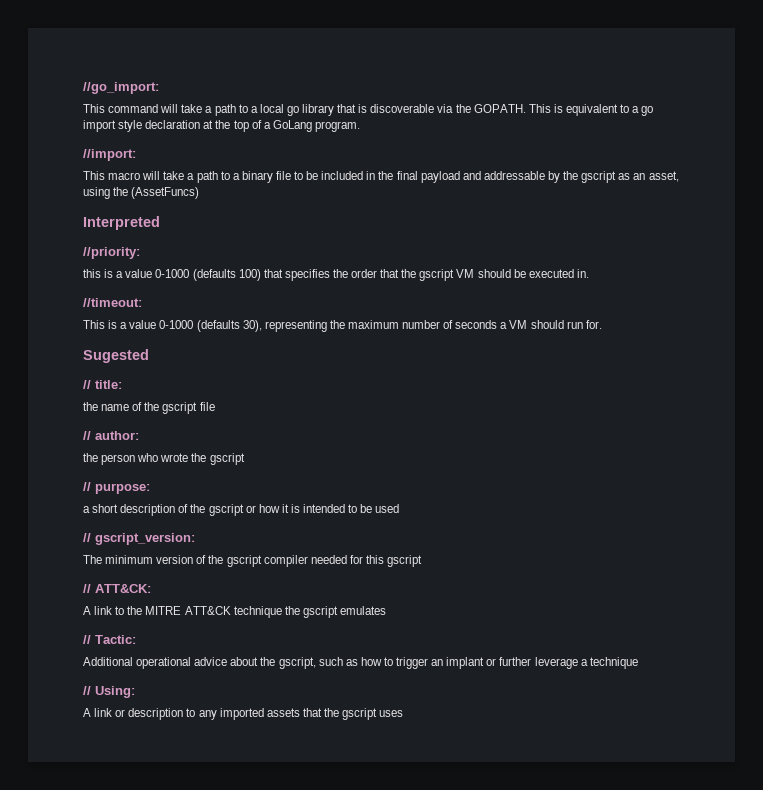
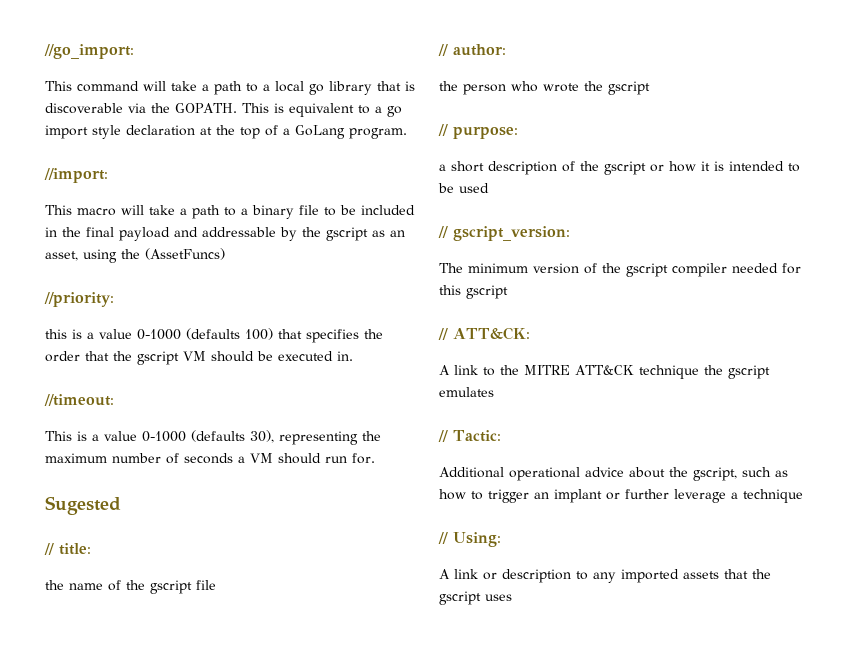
[83,216,160,230] // Interpreted -> (225, 254) none

